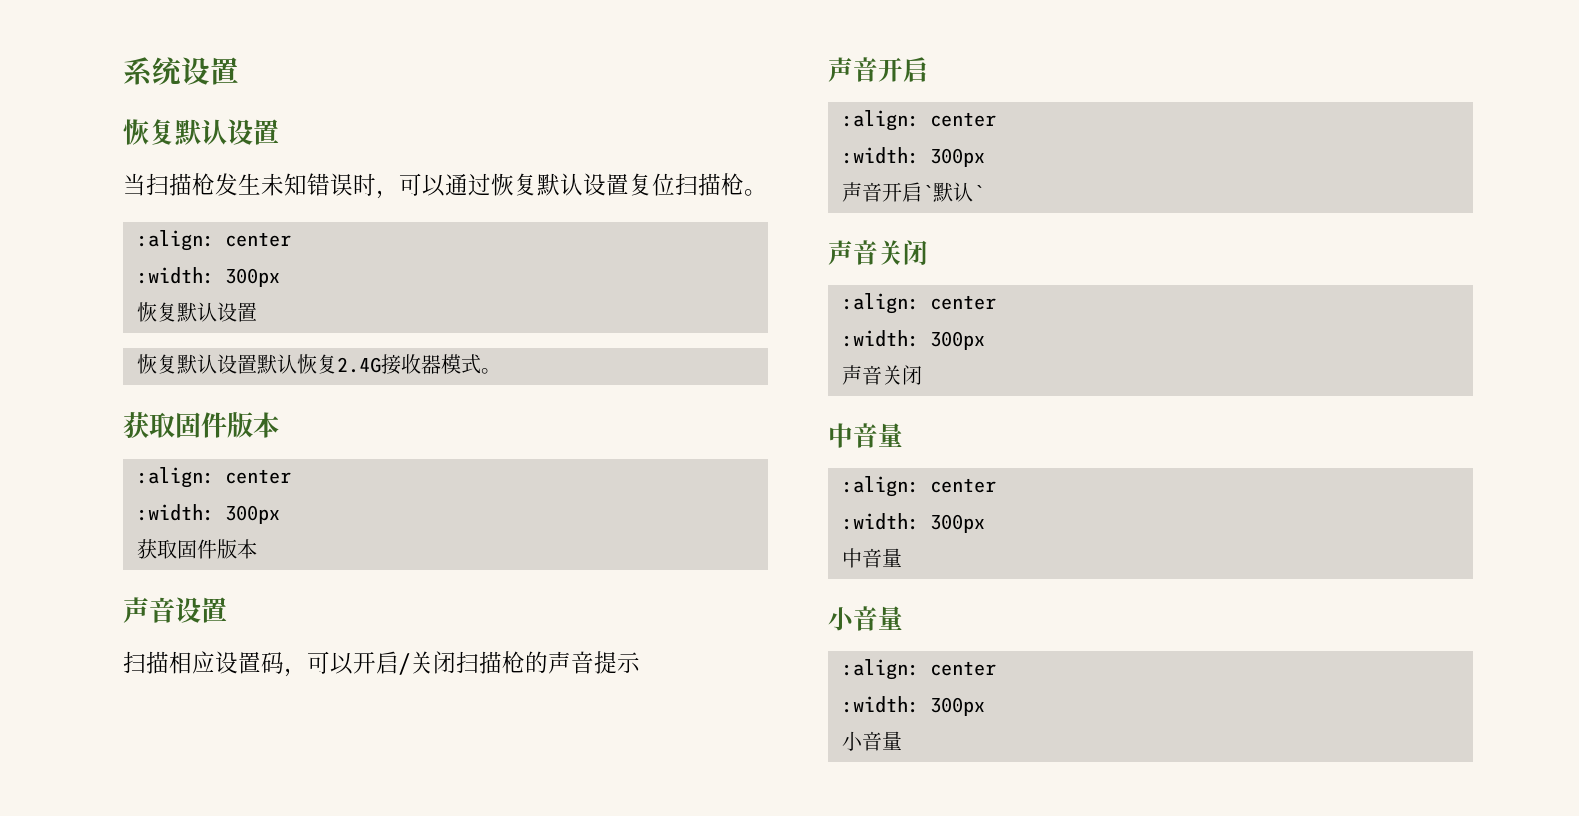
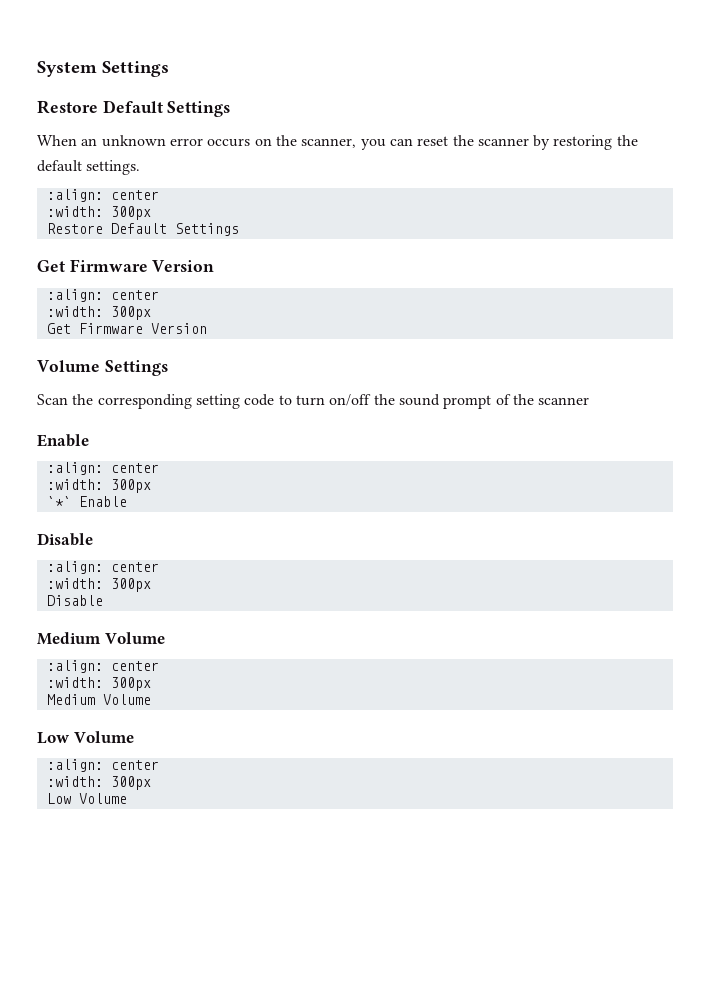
[123,57,239,86] [123,119,279,146] [123,173,767,199] [136,230,291,251] [136,267,280,287] [136,302,257,322] [136,354,501,375] [123,412,279,438] [136,467,291,488] [136,504,280,524] [136,539,257,559] [123,597,227,623] [123,651,640,677] [828,57,928,82] [841,110,996,131] [841,147,985,167] [841,182,984,202] [828,240,928,265] [841,293,996,314] [841,330,985,350] [841,365,922,385] [828,423,903,448] [841,476,996,497] [841,513,985,533] [841,548,902,568] [828,606,903,631] [841,659,996,680] [841,696,985,716] [841,731,902,751] 系统设置 // 恢复默认设置 // 当扫描枪发生未知错误时，可以通过恢复默认设置复位扫描枪。 // :align: center // :width: 300px // 恢复默认设置 // 恢复默认设置默认恢复2.4G接收器模式。 // 获取固件版本 // :align: center // :width: 300px // 获取固件版本 // 声音设置 // 扫描相应设置码，可以开启/关闭扫描枪的声音提示 // 声音开启 // :align: center // :width: 300px // 声音开启`默认` // 声音关闭 // :align: center // :width: 300px // 声音关闭 // 中音量 // :align: center // :width: 300px // 中音量 // 小音量 // :align: center // :width: 300px // 小音量 -> [37,61,169,77] [37,100,231,117] [37,135,638,150] [37,160,141,175] [46,189,159,202] [46,206,151,220] [46,223,239,236] [37,259,215,272] [46,289,159,302] [46,306,151,320] [46,323,207,334] [37,360,168,376] [37,394,590,409] [37,434,89,447] [46,462,159,475] [46,479,151,493] [46,496,127,507] [37,533,93,546] [46,561,159,574] [46,578,151,592] [46,595,103,606] [37,632,165,645] [46,660,159,673] [46,677,151,691] [46,694,151,705] [37,731,134,744] [46,759,159,772] [46,776,151,790] [46,793,127,804] System Settings // Restore Default Settings // When an unknown error occurs on the scanner, you can reset the scanner by restoring the default settings. // :align: center // :width: 300px // Restore Default Settings // Get Firmware Version // :align: center // :width: 300px // Get Firmware Version // Volume Settings // Scan the corresponding setting code to turn on/off the sound prompt of the scanner // Enable // :align: center // :width: 300px // `*` Enable // Disable // :align: center // :width: 300px // Disable // Medium Volume // :align: center // :width: 300px // Medium Volume // Low Volume // :align: center // :width: 300px // Low Volume

